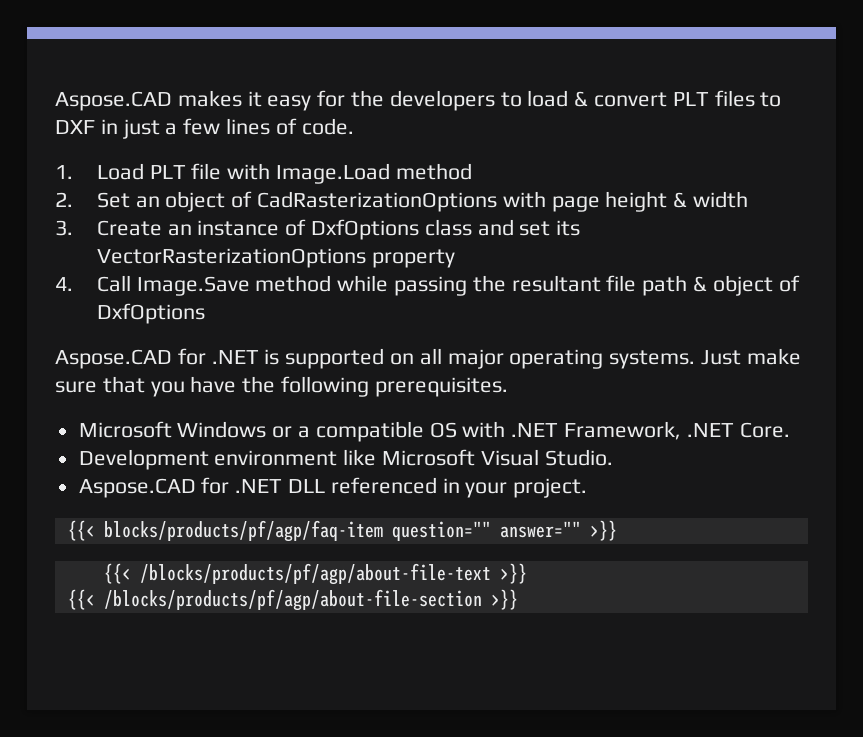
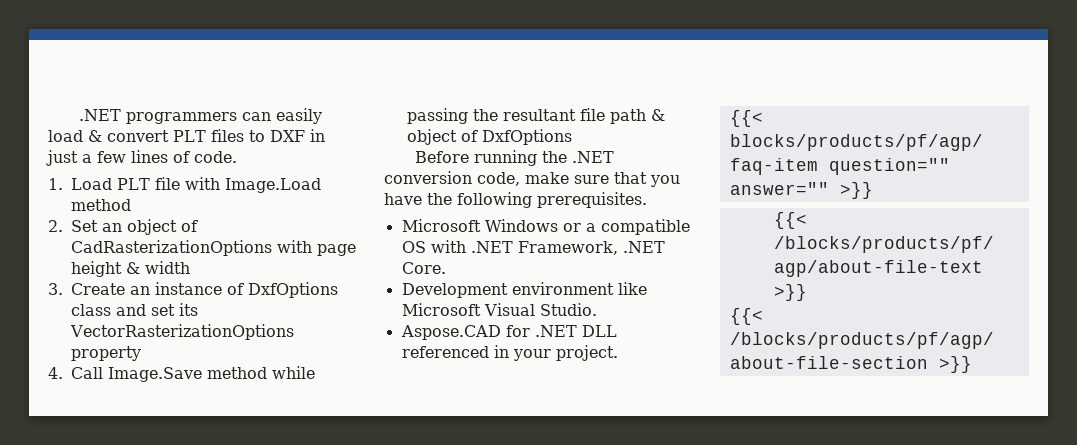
[55,90,522,111] Aspose.CAD makes it easy for the developers to -> [79,108,323,124] .NET programmers can easily
[55,348,742,369] Aspose.CAD for .NET is supported on all major operating systems. Just -> [415,150,615,166] [384,171,520,186] Before running the .NET conversion code,

